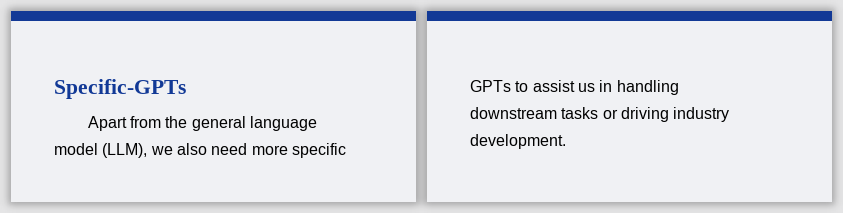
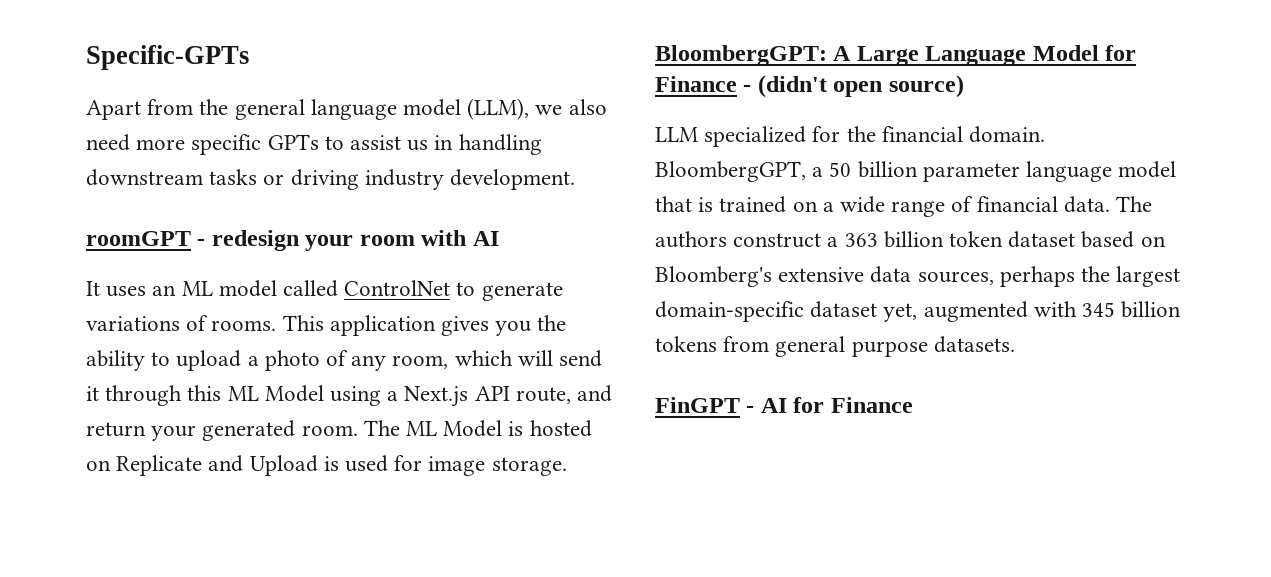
(566, 141) none -> [86,230,499,251] [86,280,563,301] [86,315,567,336] [86,350,603,371] [86,385,613,407] [86,420,592,441] [86,455,567,476] [655,45,1137,66] [655,75,964,98] [655,126,1046,147] [655,161,1177,182] [655,196,1153,217] [655,231,1166,248] [655,266,1181,287] [655,301,1182,322] [655,336,1015,357] [655,397,913,413] // roomGPT - redesign your room with AI // It uses an ML model called ControlNet to generate variations of rooms. This application gives you the ability to upload a photo of any room, which will send it through this ML Model using a Next.js API route, and return your generated room. The ML Model is hosted on Replicate and Upload is used for image storage. // BloombergGPT: A Large Language Model for Finance - (didn't open source) // LLM specialized for the financial domain. BloombergGPT, a 50 billion parameter language model that is trained on a wide range of financial data. The authors construct a 363 billion token dataset based on Bloomberg's extensive data sources, perhaps the largest domain-specific dataset yet, augmented with 345 billion tokens from general purpose datasets. // FinGPT - AI for Finance

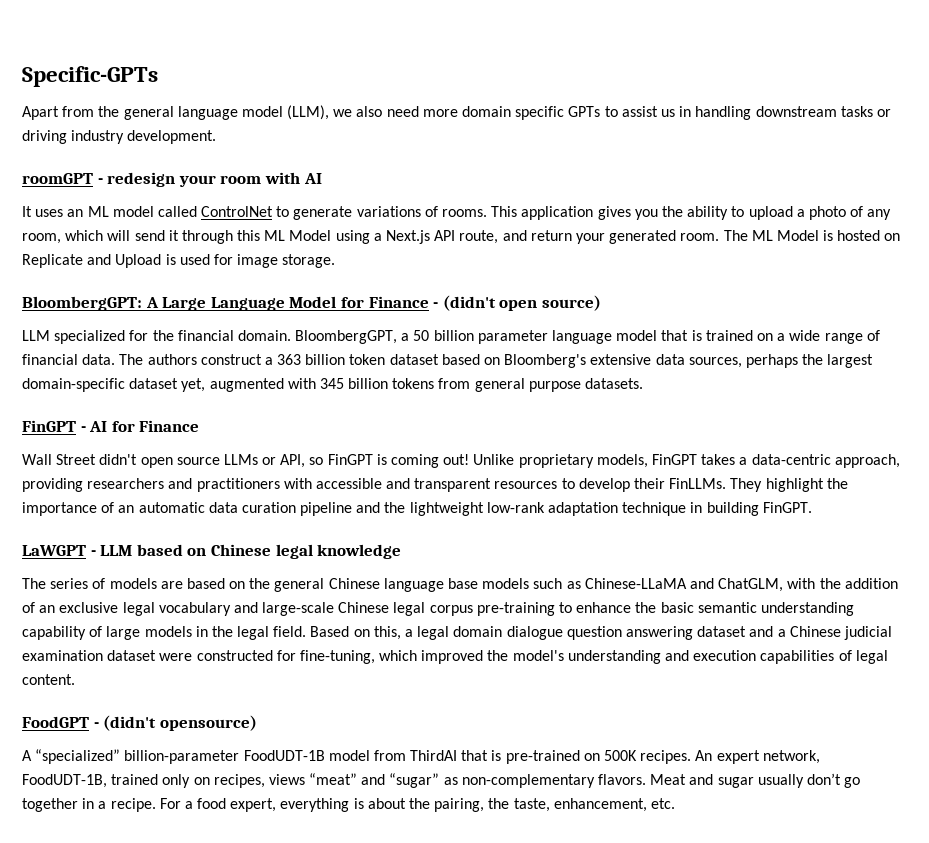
(186, 144) none -> [462,106,512,117] domain
(913, 405) none -> [22,454,900,468] [22,478,848,492] [22,502,812,516] [22,544,402,559] [22,578,898,592] [22,602,854,616] [22,626,892,640] [22,650,888,664] [22,674,75,685] [22,715,257,731] [22,749,820,764] [22,773,861,788] [22,798,675,812] // Wall Street didn't open source LLMs or API, so FinGPT is coming out! Unlike proprietary models, FinGPT takes a data-centric approach, providing researchers and practitioners with accessible and transparent resources to develop their FinLLMs. They highlight the importance of an automatic data curation pipeline and the lightweight low-rank adaptation technique in building FinGPT. // LaWGPT - LLM based on Chinese legal knowledge // The series of models are based on the general Chinese language base models such as Chinese-LLaMA and ChatGLM, with the addition of an exclusive legal vocabulary and large-scale Chinese legal corpus pre-training to enhance the basic semantic understanding capability of large models in the legal field. Based on this, a legal domain dialogue question answering dataset and a Chinese judicial examination dataset were constructed for fine-tuning, which improved the model's understanding and execution capabilities of legal content. // FoodGPT - (didn't opensource) // A “specialized” billion-parameter FoodUDT-1B model from ThirdAI that is pre-trained on 500K recipes. An expert network, FoodUDT-1B, trained only on recipes, views “meat” and “sugar” as non-complementary flavors. Meat and sugar usually don’t go together in a recipe. For a food expert, everything is about the pairing, the taste, enhancement, etc.

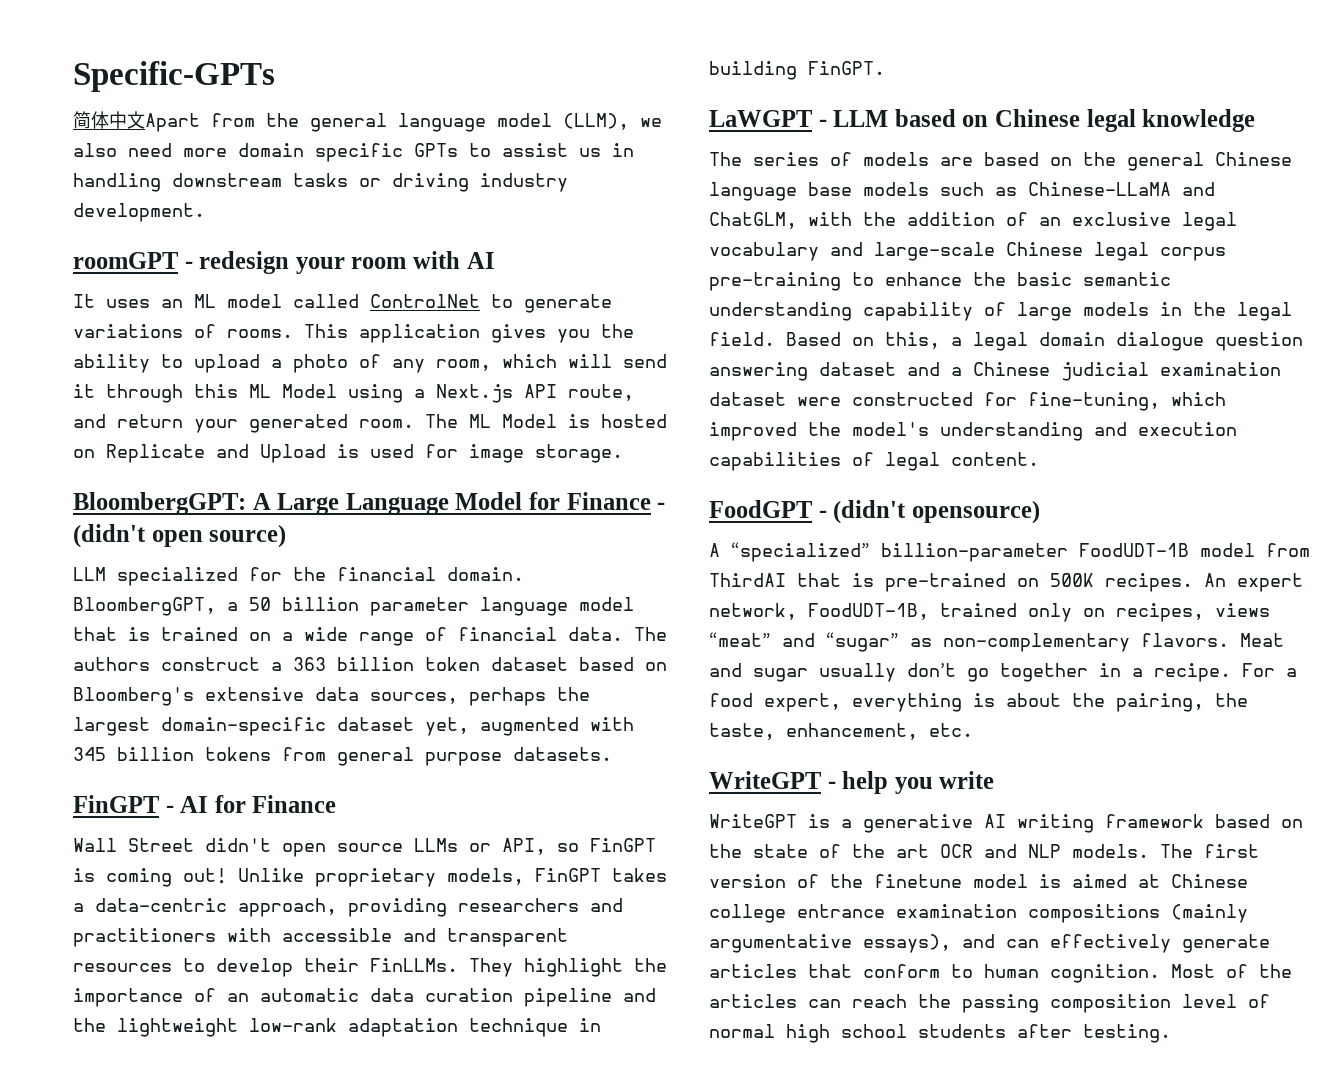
(158, 76) none -> [73,111,145,129] 简体中文
(675, 803) none -> [709,771,995,794] [709,814,1303,833] [709,844,1259,858] [709,874,1248,888] [709,904,1248,923] [709,934,1270,953] [709,964,1292,983] [709,994,1270,1013] [709,1024,1171,1043] // WriteGPT - help you write // WriteGPT is a generative AI writing framework based on the state of the art OCR and NLP models. The first version of the finetune model is aimed at Chinese college entrance examination compositions (mainly argumentative essays), and can effectively generate articles that conform to human cognition. Most of the articles can reach the passing composition level of normal high school students after testing.

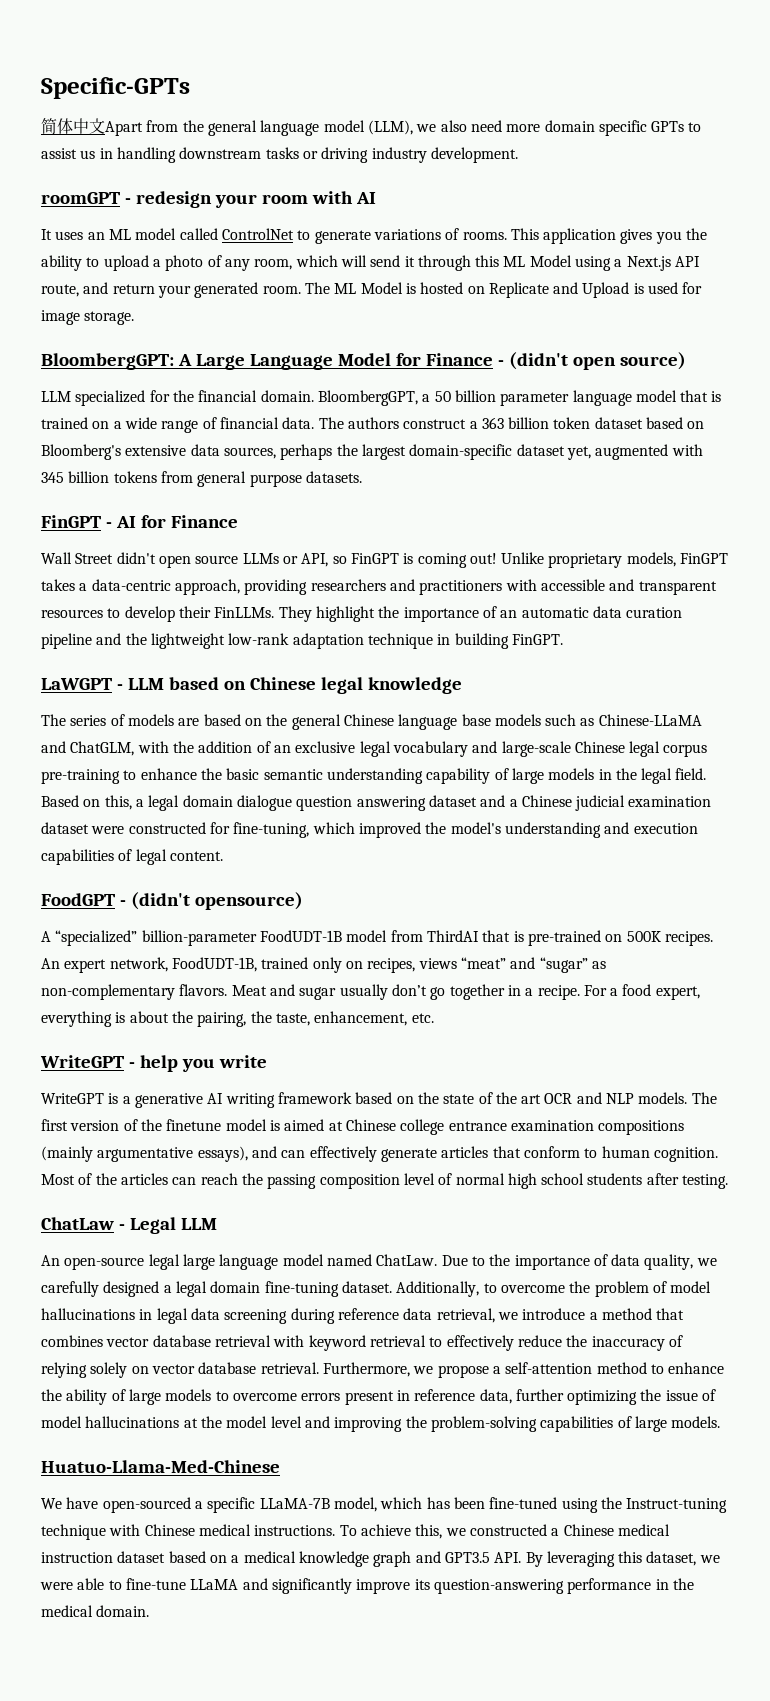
(1171, 1033) none -> [41,1217,217,1234] [41,1254,717,1270] [41,1281,712,1297] [41,1308,685,1324] [41,1335,683,1351] [41,1362,725,1378] [41,1389,717,1405] [41,1416,721,1432] [41,1460,280,1473] [41,1497,728,1513] [41,1524,670,1540] [41,1551,720,1567] [40,1578,694,1594] [41,1605,150,1617] // ChatLaw - Legal LLM // An open-source legal large language model named ChatLaw. Due to the importance of data quality, we carefully designed a legal domain fine-tuning dataset. Additionally, to overcome the problem of model hallucinations in legal data screening during reference data retrieval, we introduce a method that combines vector database retrieval with keyword retrieval to effectively reduce the inaccuracy of relying solely on vector database retrieval. Furthermore, we propose a self-attention method to enhance the ability of large models to overcome errors present in reference data, further optimizing the issue of model hallucinations at the model level and improving the problem-solving capabilities of large models. // Huatuo-Llama-Med-Chinese // We have open-sourced a specific LLaMA-7B model, which has been fine-tuned using the Instruct-tuning technique with Chinese medical instructions. To achieve this, we constructed a Chinese medical instruction dataset based on a medical knowledge graph and GPT3.5 API. By leveraging this dataset, we were able to fine-tune LLaMA and significantly improve its question-answering performance in the medical domain.

